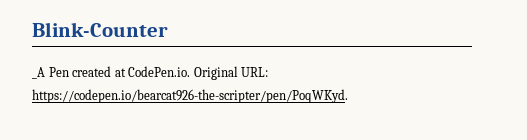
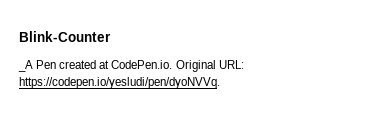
[32,89,348,103] https://codepen.io/bearcat926-the-scripter/pen/PoqWKyd. -> [19,77,220,89] https://codepen.io/yesludi/pen/dyoNVVq.

